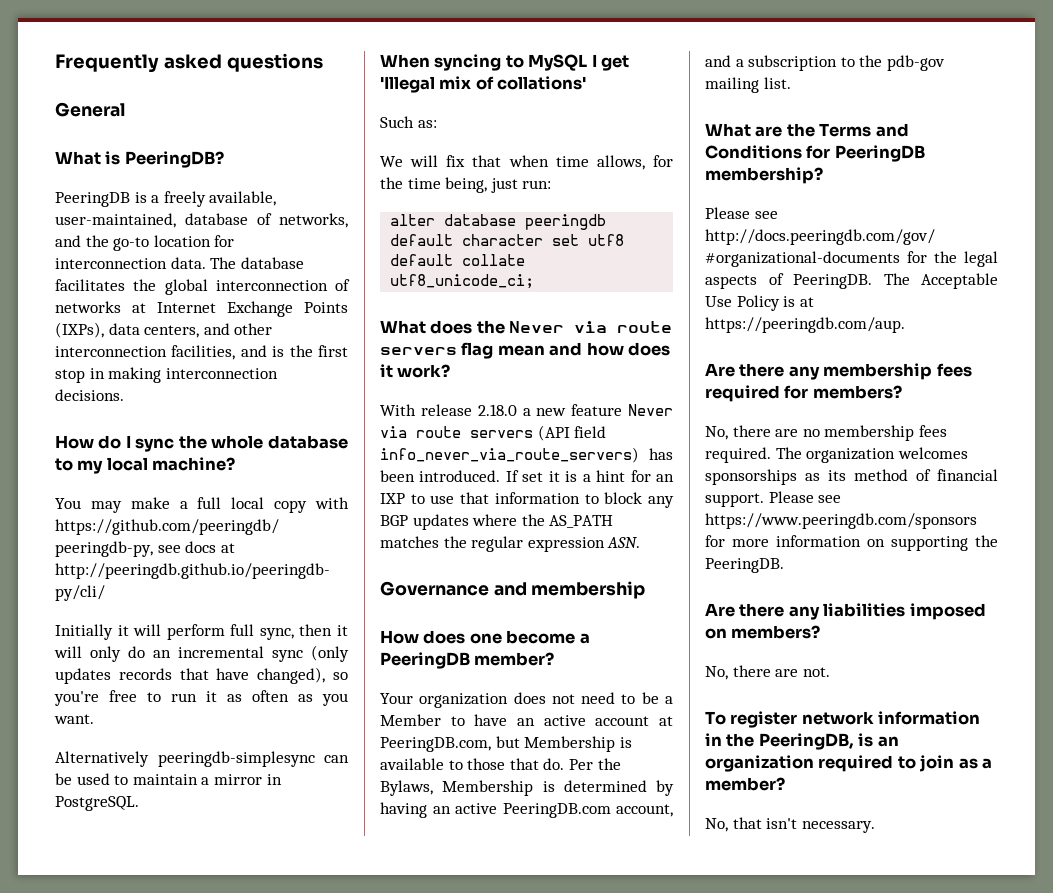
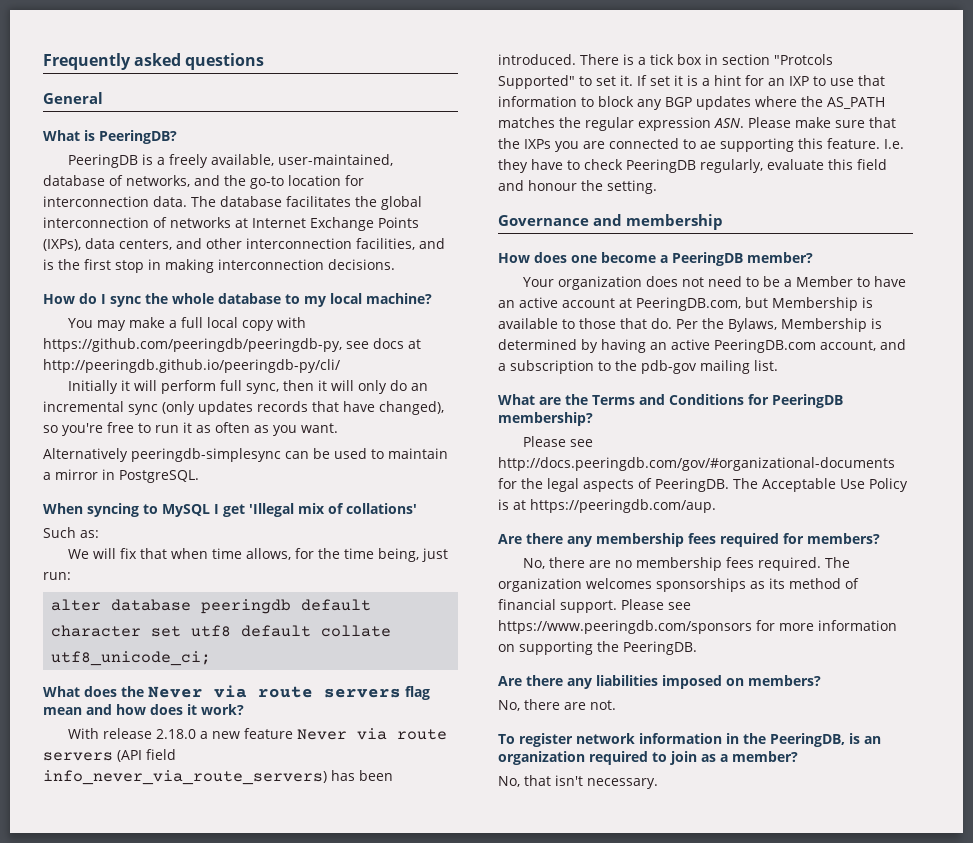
(501, 476) none -> [580,54,833,65] [498,75,633,89] There is a tick box in section "Protcols Supported" to set it.
(641, 542) none -> [748,117,896,128] [498,138,904,152] [498,159,887,173] [498,180,657,194] Please make sure that the IXPs you are connected to ae supporting this feature. I.e. they have to check PeeringDB regularly, evaluate this field and honour the setting.

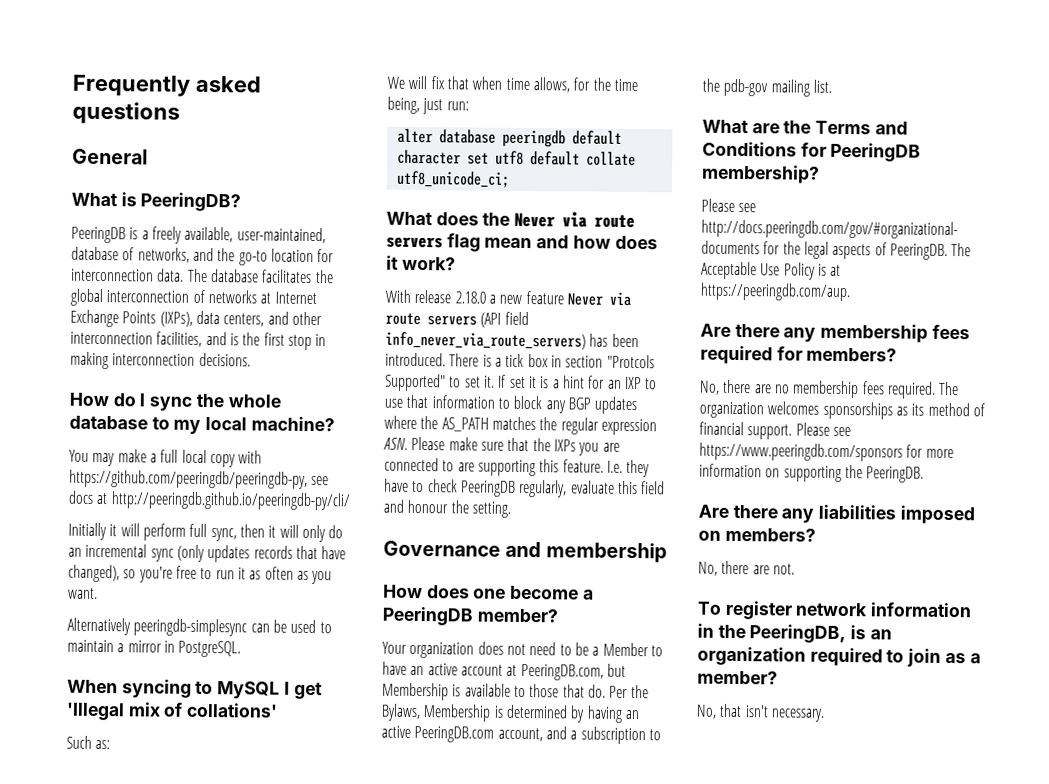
[700,141,716,149] ae -> [457,462,475,472] are

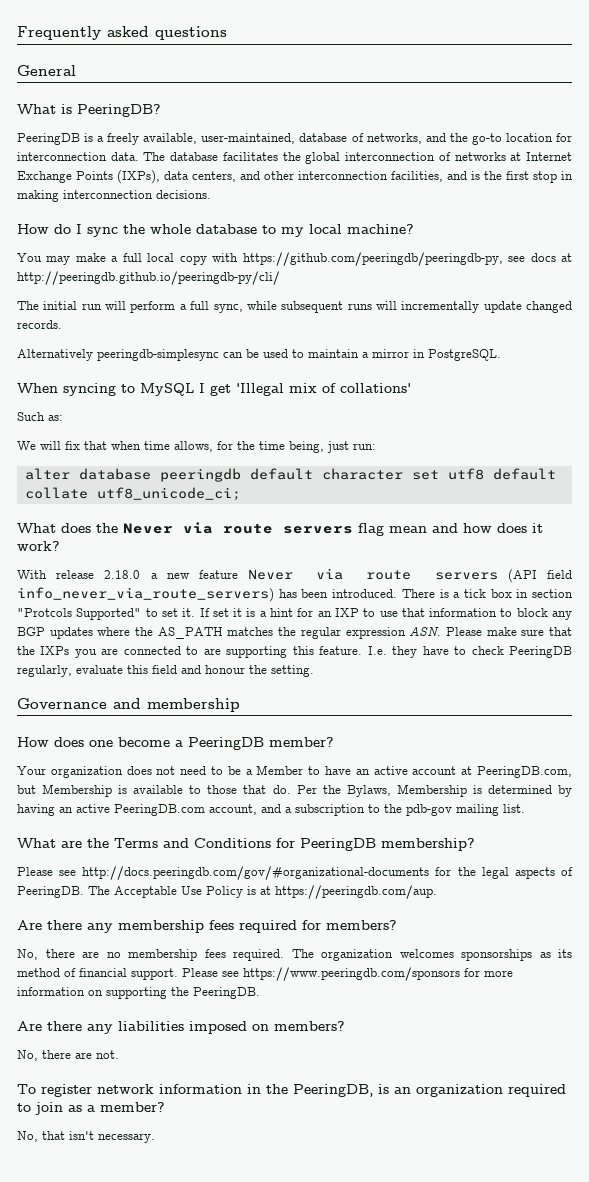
[68,522,118,541] Initially it -> [17,301,102,310] The initial run
(186, 532) none -> [179,304,187,310] a
[239,524,344,543] [68,543,347,563] [68,564,333,585] [68,587,98,599] then it will only do an incremental sync (only updates records that have changed), so you're free to run it as often as you want. -> [246,301,572,313] [17,320,62,329] while subsequent runs will incrementally update changed records.

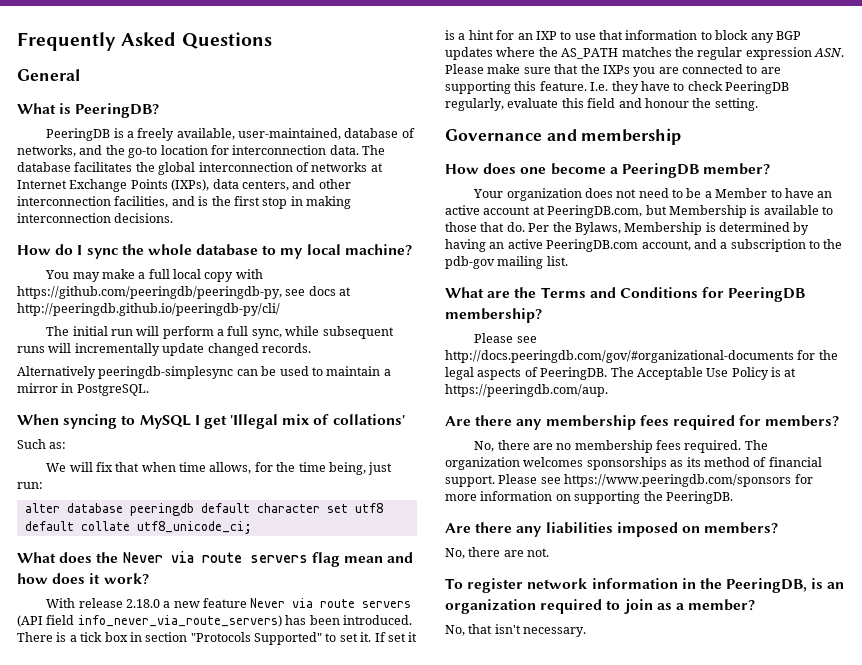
[107,26,227,40] asked questions -> [121,32,272,49] Asked Questions
[17,608,72,617] "Protcols -> [190,632,251,642] "Protocols

